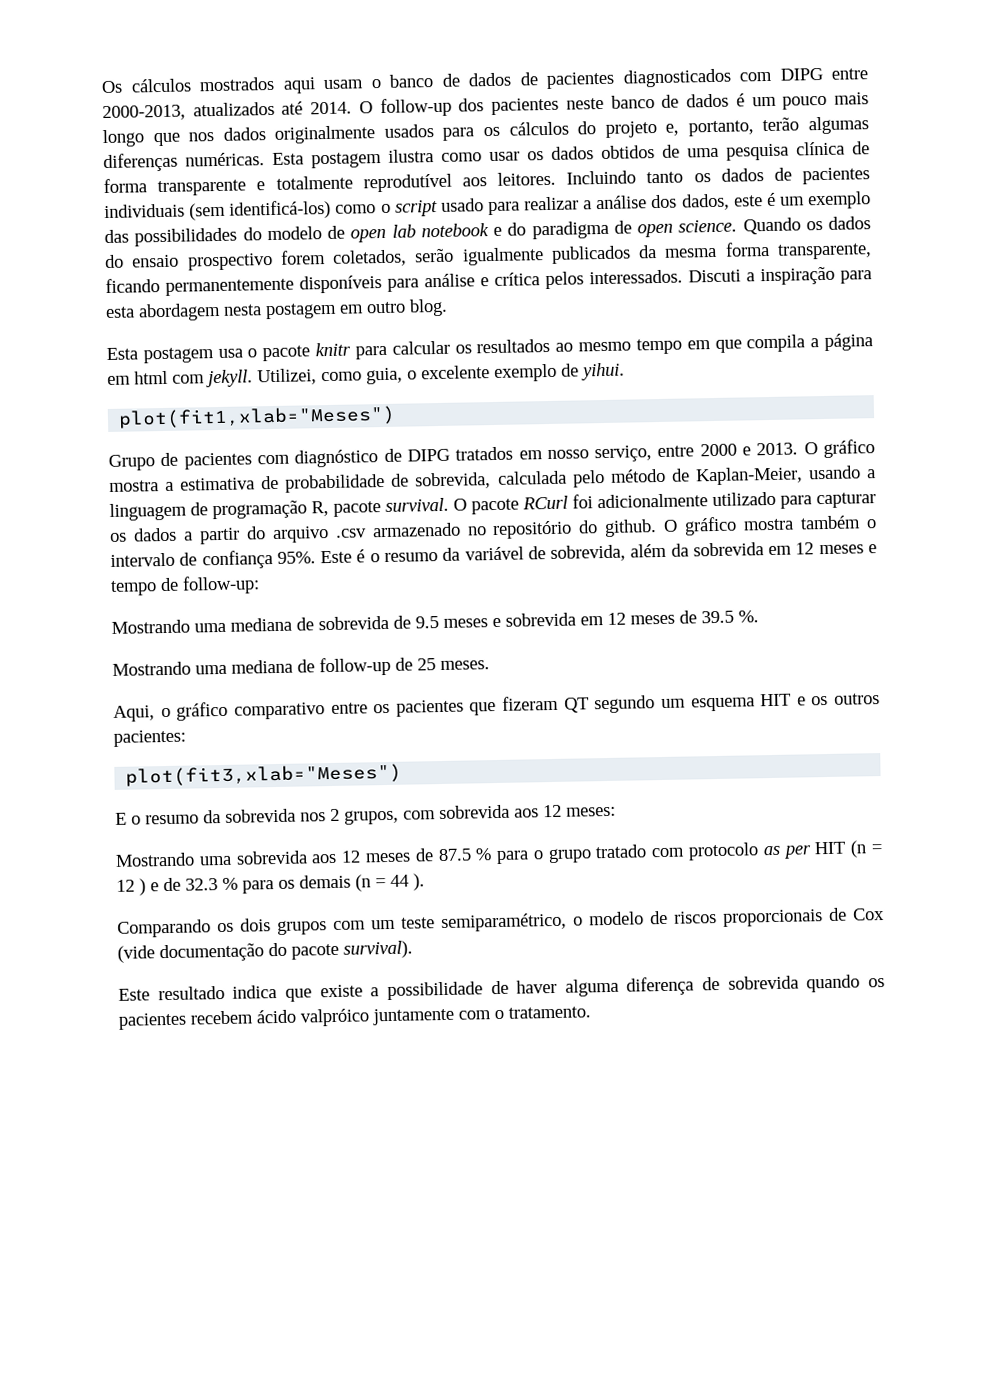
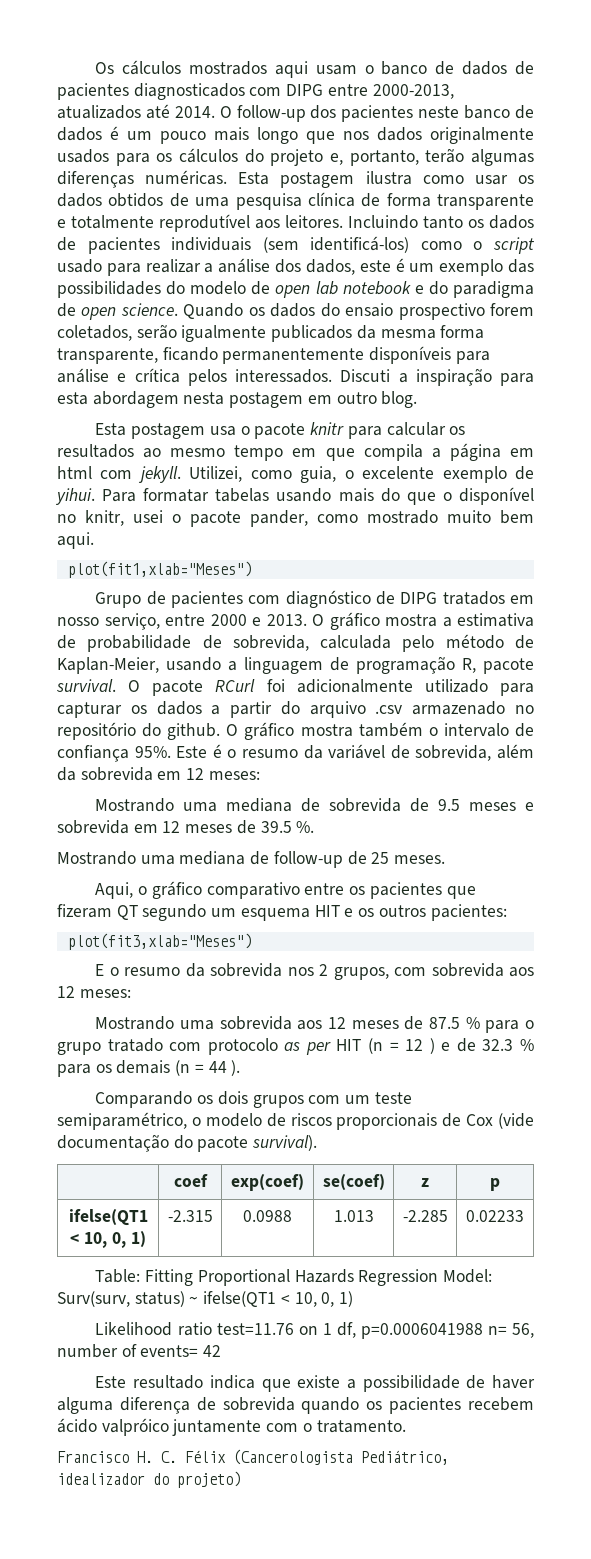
(625, 371) none -> [102,487,534,505] [57,510,534,527] [57,532,94,549] Para formatar tabelas usando mais do que o disponível no knitr, usei o pacote pander, como mostrado muito bem aqui.
[818,544,878,555] [110,575,260,596] meses e tempo de follow-up: -> [208,771,260,780] meses:
(413, 949) none -> [173,1174,208,1187] [231,1174,304,1191] [322,1174,385,1190] [421,1178,429,1187] [490,1178,500,1191] [68,1209,148,1226] [70,1231,146,1248] [167,1210,213,1222] [243,1210,292,1222] [333,1210,374,1222] [402,1210,448,1222] [466,1210,524,1222] [95,1269,493,1286] [57,1291,354,1307] [95,1322,534,1339] [57,1344,222,1358] // | coef | exp(coef) | se(coef) | z | p // ifelse(QT1 < 10, 0, 1) | -2.315 | 0.0988 | 1.013 | -2.285 | 0.02233 // Table: Fitting Proportional Hazards Regression Model: Surv(surv, status) ~ ifelse(QT1 < 10, 0, 1) // Likelihood ratio test=11.76 on 1 df, p=0.0006041988 n= 56, number of events= 42
(591, 1012) none -> [57,1449,449,1465] [57,1471,241,1488] // Francisco H. C. Félix (Cancerologista Pediátrico, idealizador do projeto)

